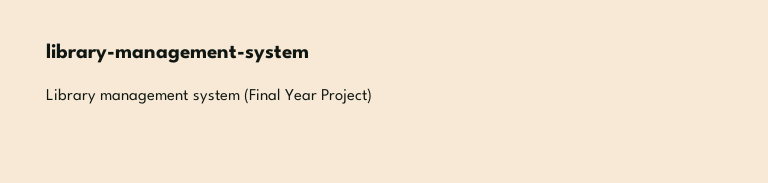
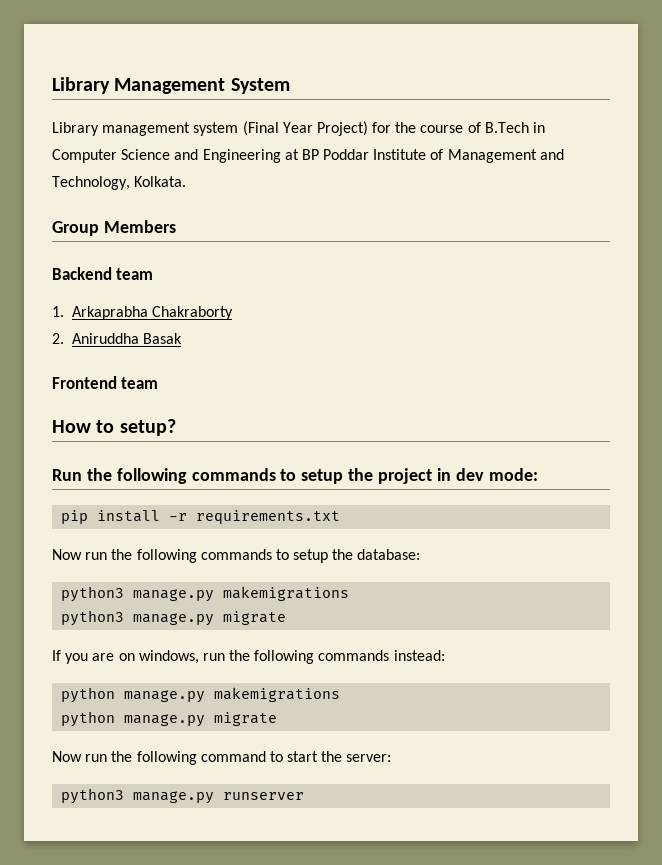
[46,43,309,63] library-management-system -> [52,77,290,94] Library Management System
(373, 96) none -> [372,122,546,133] [52,149,564,163] [52,176,187,190] [52,220,176,236] [52,267,154,280] [52,306,234,320] [52,333,183,344] [52,376,159,389] [52,419,176,436] [52,468,538,484] [61,510,341,524] [52,549,421,563] [61,586,350,602] [61,610,287,626] [52,650,445,664] [61,687,341,703] [61,711,278,727] [52,751,392,765] [61,788,305,804] for the course of B.Tech in Computer Science and Engineering at BP Poddar Institute of Management and Technology, Kolkata. // Group Members // Backend team // 1. Arkaprabha Chakraborty // 2. Aniruddha Basak // Frontend team // How to setup? // Run the following commands to setup the project in dev mode: // pip install -r requirements.txt // Now run the following commands to setup the database: // python3 manage.py makemigrations // python3 manage.py migrate // If you are on windows, run the following commands instead: // python manage.py makemigrations // python manage.py migrate // Now run the following command to start the server: // python3 manage.py runserver

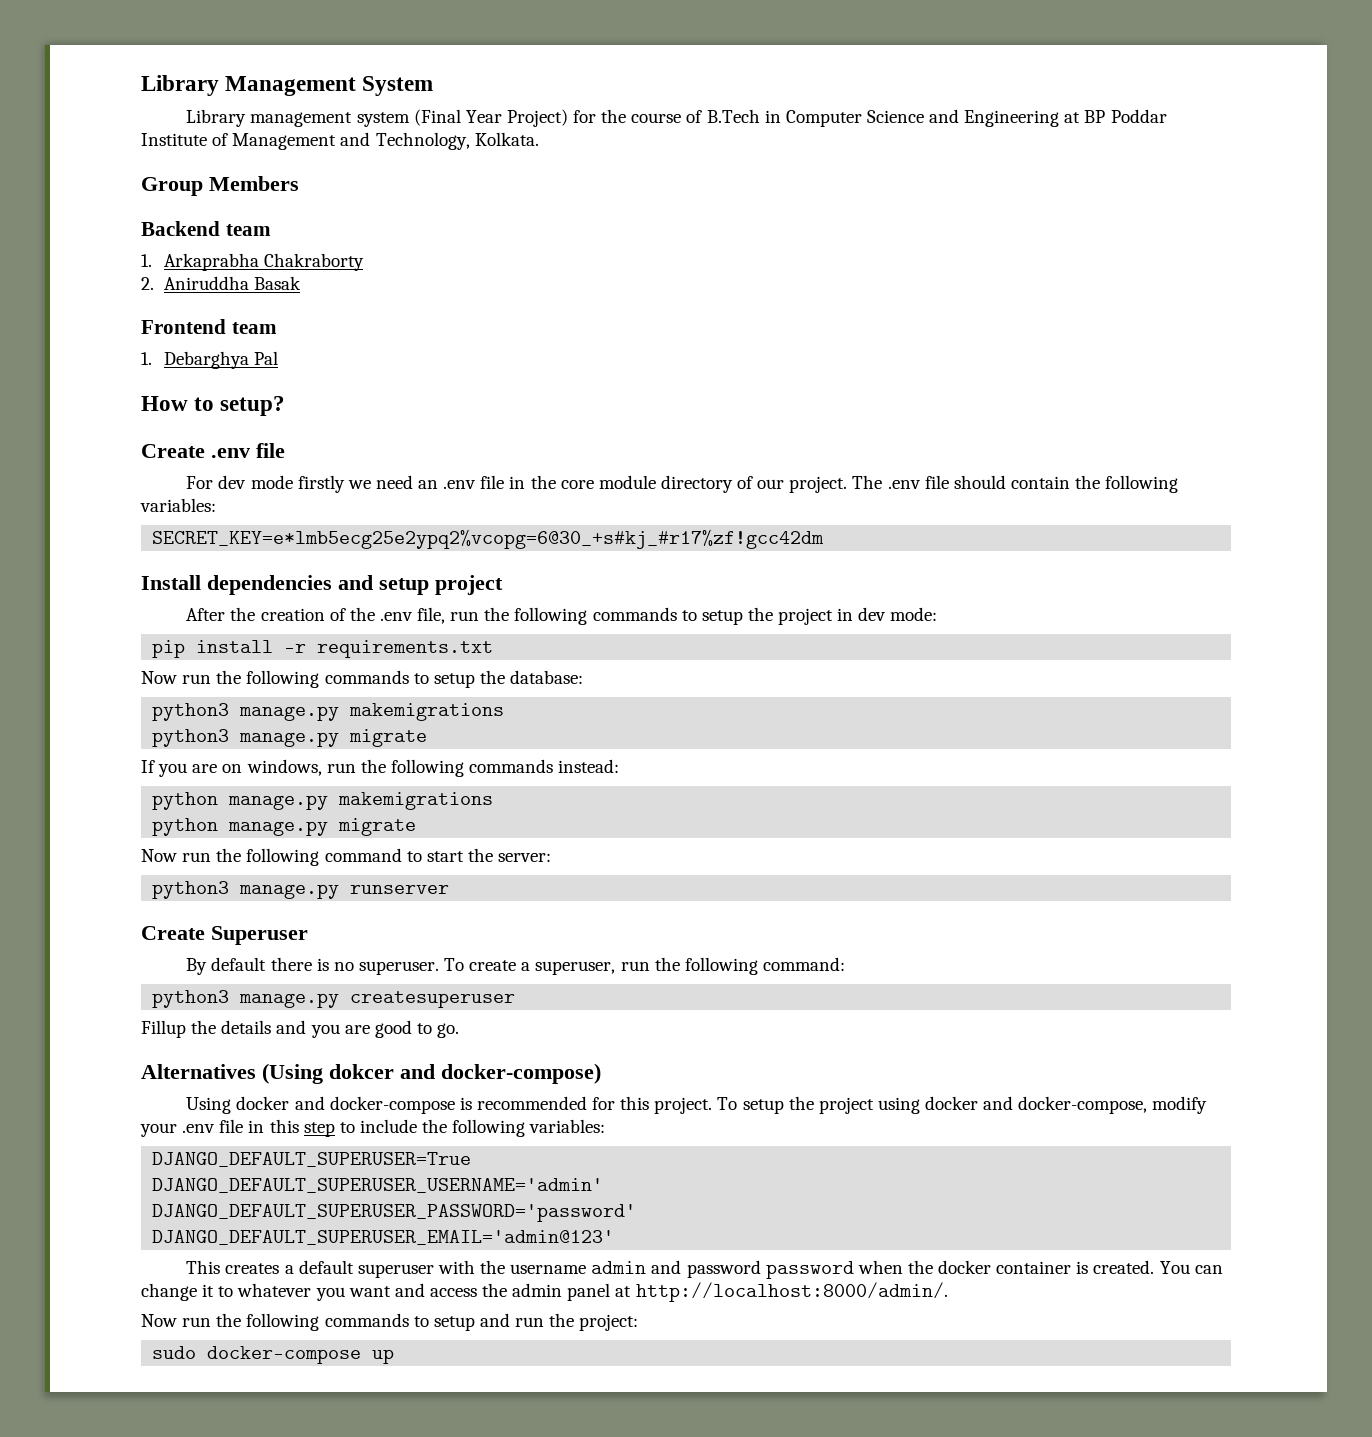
(159, 383) none -> [141,351,278,369] // 1. Debarghya Pal
[52,469,82,481] Run -> [141,443,285,458] [186,475,1179,493] [140,498,216,512] [152,529,825,549] [141,575,503,595] [186,607,480,624] Create .env file // For dev mode firstly we need an .env file in the core module directory of our project. The .env file should contain the following variables: // SECRET_KEY=e*lmb5ecg25e2ypq2%vcopg=6@30_+s#kj_#r17%zf!gcc42dm // Install dependencies and setup project // After the creation of the .env file, run
(305, 796) none -> [141,926,308,945] [186,957,845,975] [152,990,516,1008] [141,1020,460,1038] [141,1063,601,1084] [186,1096,1208,1114] [140,1119,606,1137] [152,1152,472,1167] [152,1178,604,1193] [152,1204,637,1222] [152,1230,615,1245] [186,1260,1223,1279] [141,1282,948,1302] [141,1313,639,1331] [152,1346,395,1364] // Create Superuser // By default there is no superuser. To create a superuser, run the following command: // python3 manage.py createsuperuser // Fillup the details and you are good to go. // Alternatives (Using dokcer and docker-compose) // Using docker and docker-compose is recommended for this project. To setup the project using docker and docker-compose, modify your .env file in this step to include the following variables: // DJANGO_DEFAULT_SUPERUSER=True // DJANGO_DEFAULT_SUPERUSER_USERNAME='admin' // DJANGO_DEFAULT_SUPERUSER_PASSWORD='password' // DJANGO_DEFAULT_SUPERUSER_EMAIL='admin@123' // This creates a default superuser with the username admin and password password when the docker container is created. You can change it to whatever you want and access the admin panel at http://localhost:8000/admin/. // Now run the following commands to setup and run the project: // sudo docker-compose up

